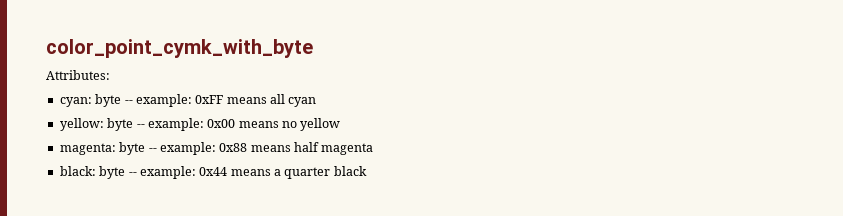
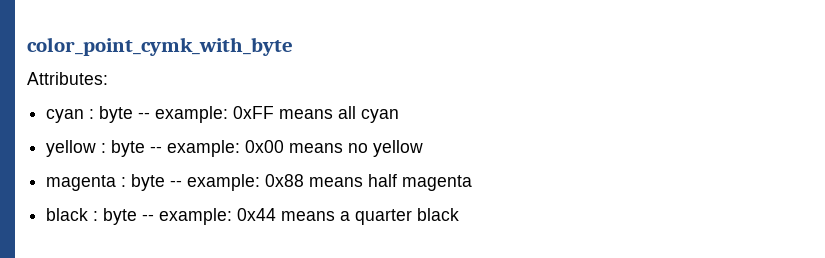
[59,97,92,107] cyan: -> [46,109,95,123] cyan :
[59,118,104,131] yellow: -> [46,140,107,157] yellow :
[59,143,116,155] magenta: -> [46,175,127,191] magenta :
[59,166,96,176] black: -> [46,208,99,221] black :

